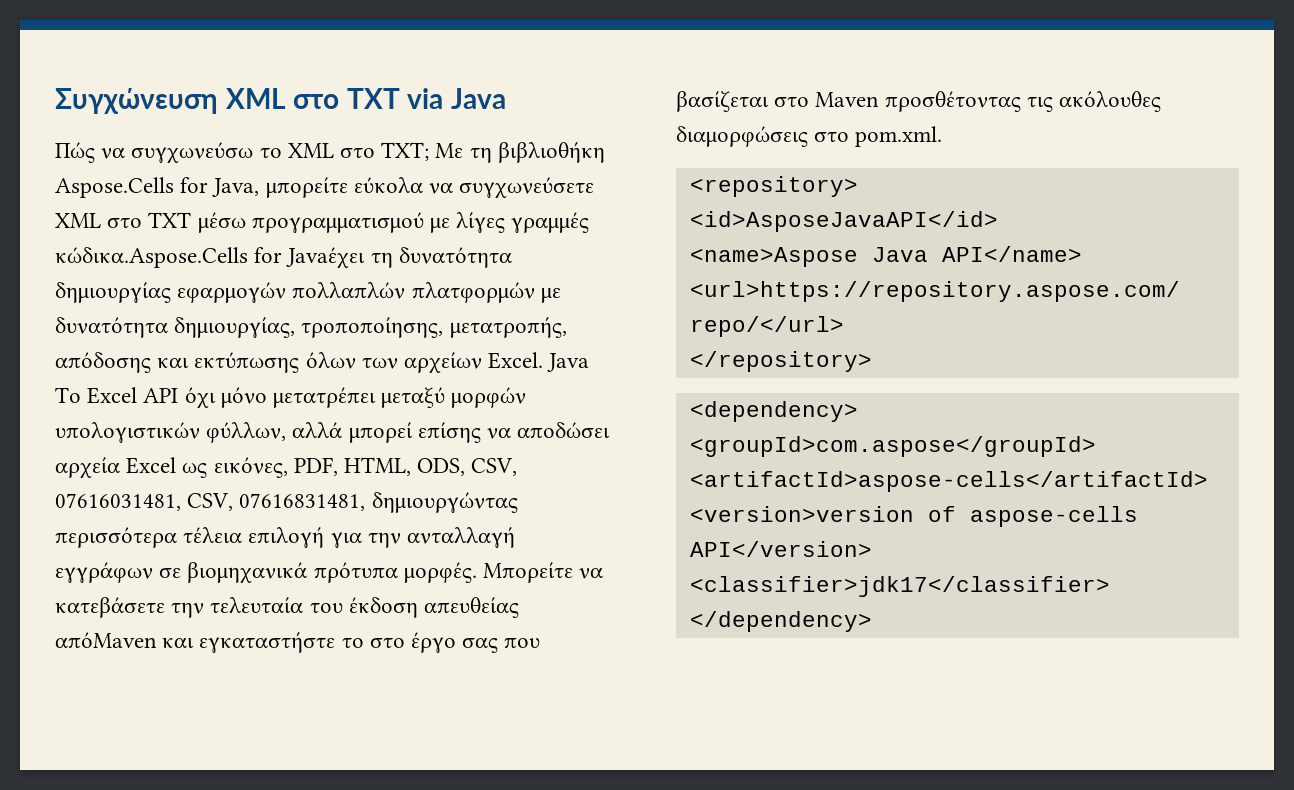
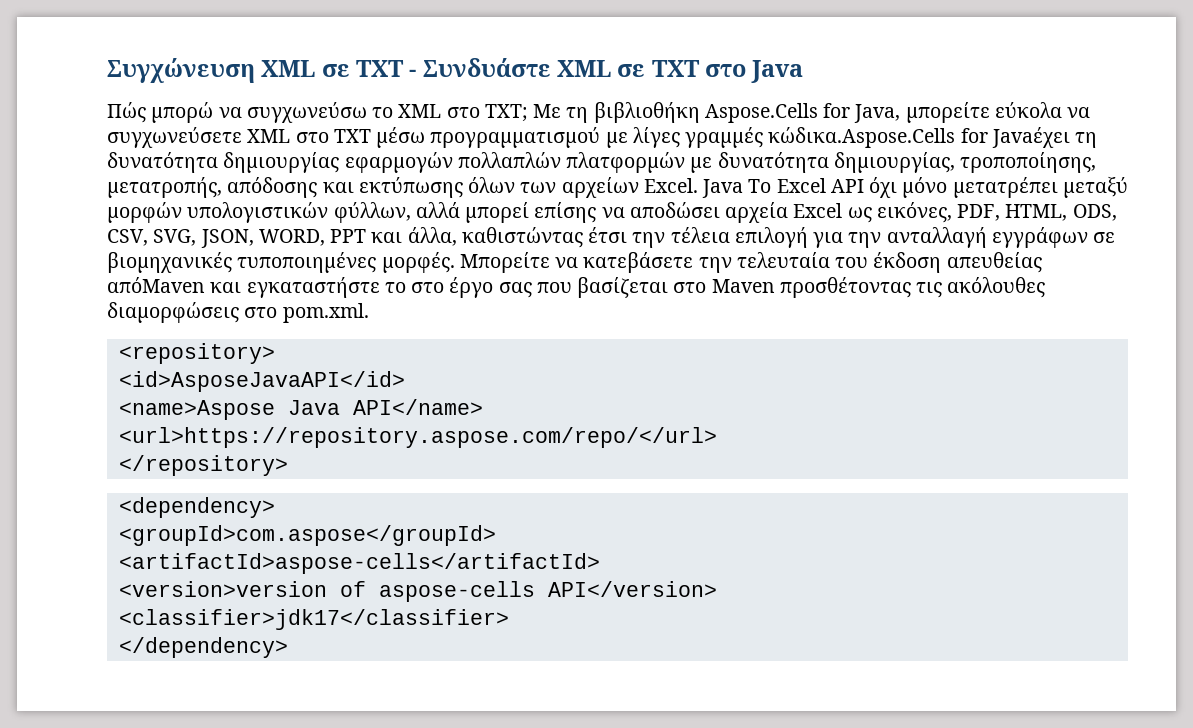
[293,88,444,109] στο TXT via -> [321,58,747,77] σε TXT - Συνδυάστε XML σε TXT στο
(95, 152) none -> [151,102,214,123] μπορώ
[55,492,518,513] [55,527,177,548] 07616031481, CSV, 07616831481, δημιουργώντας περισσότερα -> [153,227,666,248] SVG, JSON, WORD, PPT και άλλα, καθιστώντας έτσι την
[187,562,398,584] βιομηχανικά πρότυπα -> [107,252,377,273] βιομηχανικές τυποποιημένες

